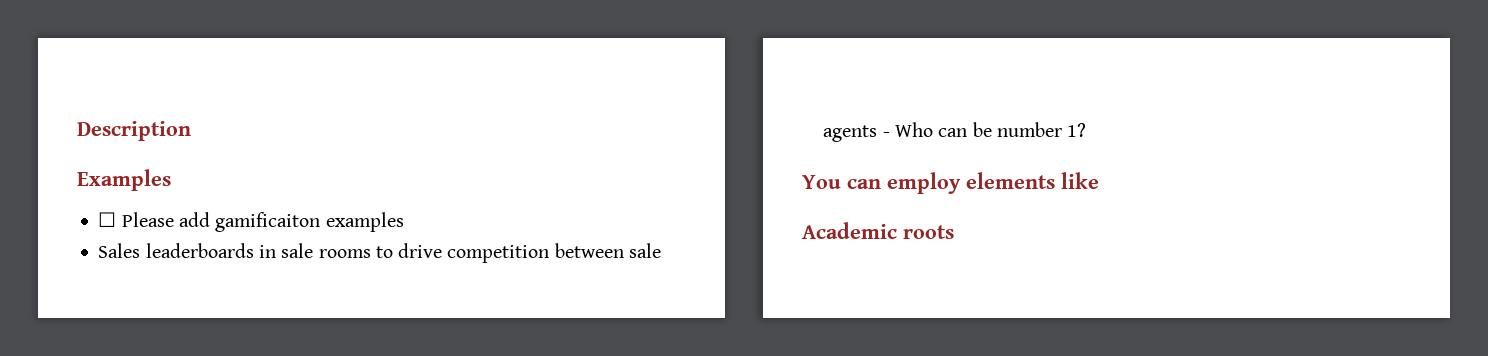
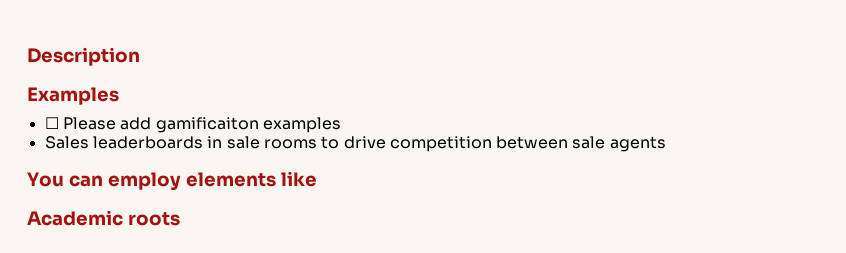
[882,122,1087,137] - Who can be number 1? -> (666, 144) none

